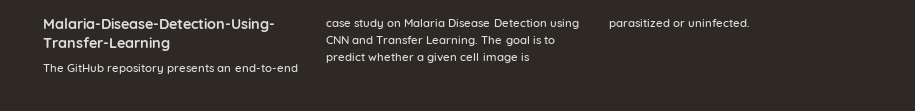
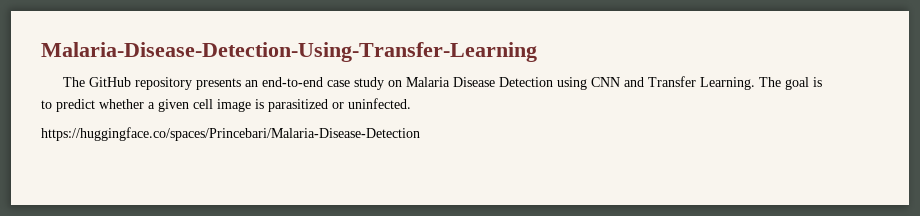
(751, 23) none -> [41,127,420,141] // https://huggingface.co/spaces/Princebari/Malaria-Disease-Detection

